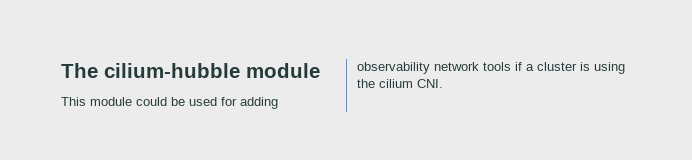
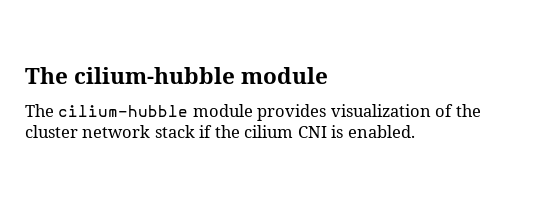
[61,97,278,109] [357,62,625,74] [357,79,443,88] This module could be used for adding observability network tools if a cluster is using the cilium CNI. -> [25,104,481,121] [25,125,415,138] The cilium-hubble module provides visualization of the cluster network stack if the cilium CNI is enabled.

